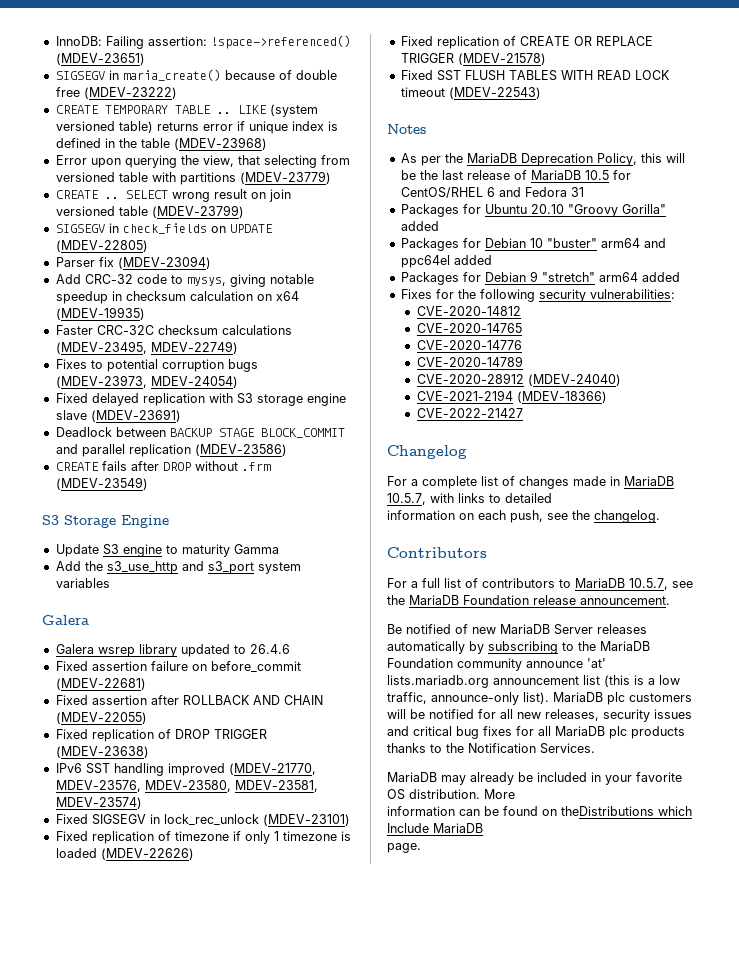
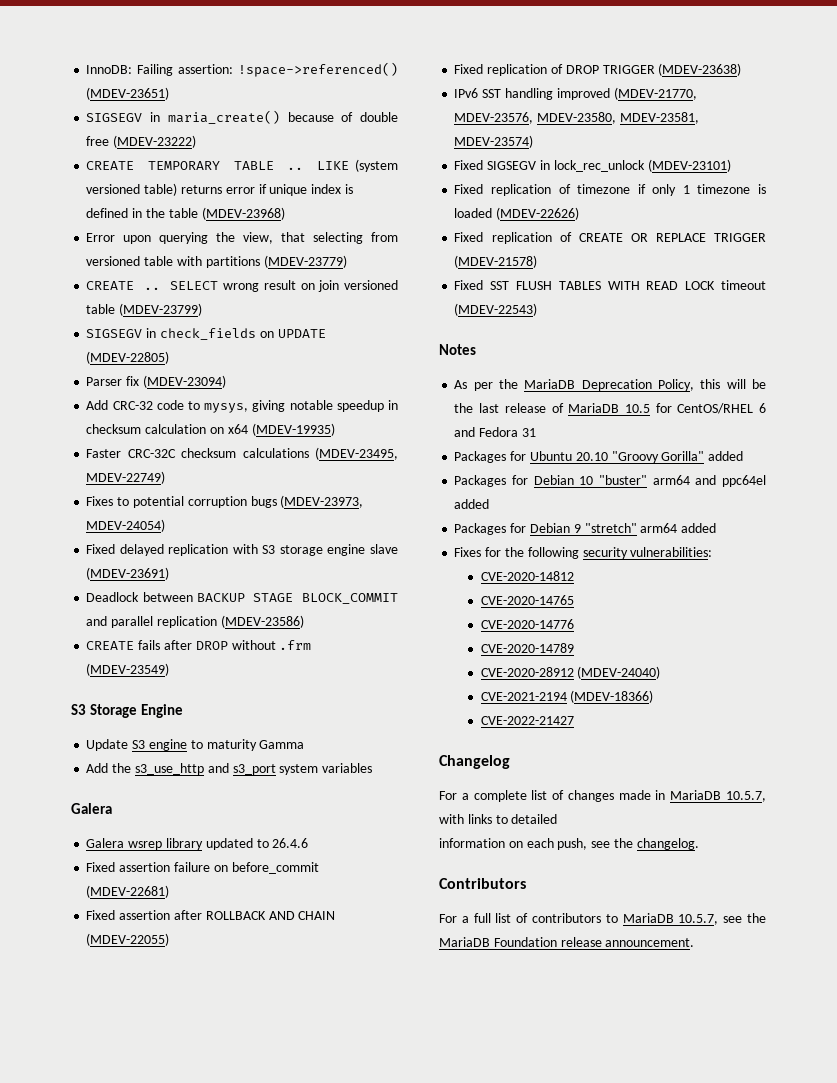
[387,624,647,635] [387,641,650,654] [387,658,606,671] [387,675,680,688] [387,692,692,705] [387,709,692,722] [387,726,685,739] [387,743,595,754] [387,772,682,785] [387,789,515,800] [387,806,692,816] [387,823,483,833] [387,843,421,853] // Be notified of new MariaDB Server releases automatically by subscribing to the MariaDB Foundation community announce 'at' lists.mariadb.org announcement list (this is a low traffic, announce-only list). MariaDB plc customers will be notified for all new releases, security issues and critical bug fixes for all MariaDB plc products thanks to the Notification Services. // MariaDB may already be included in your favorite OS distribution. More // information can be found on theDistributions which Include MariaDB // page. -> (695, 942) none

